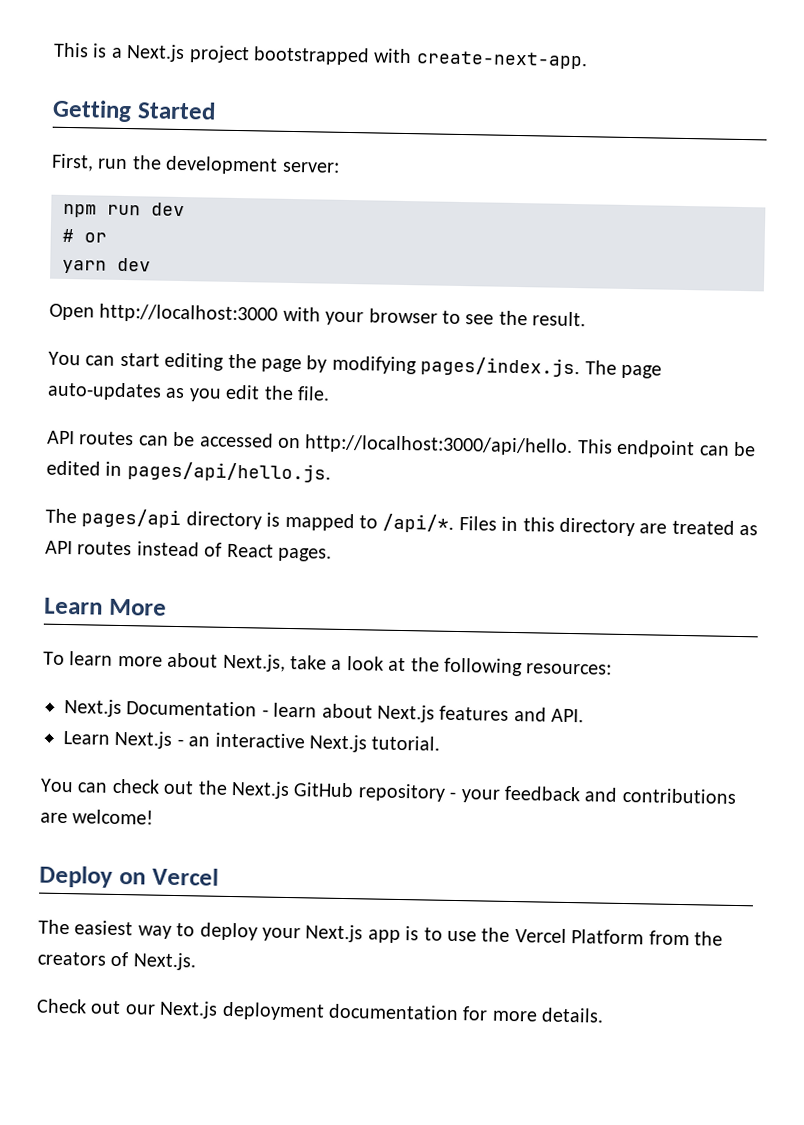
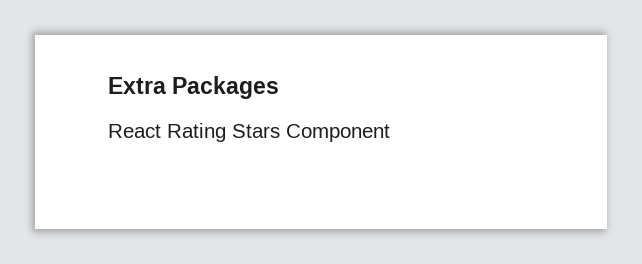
[53,42,588,70] [52,99,216,123] [51,153,340,175] [63,202,185,218] [62,228,107,243] [62,257,151,274] [49,303,587,327] [48,351,662,379] [47,381,330,402] [47,430,756,459] [46,460,331,483] [45,508,759,537] [45,540,332,562] [44,597,167,616] [43,651,613,677] [64,699,585,723] [63,730,441,753] [40,778,737,804] [40,809,155,825] [39,865,219,888] [38,919,723,946] [37,951,197,971] [36,998,605,1023] This is a Next.js project bootstrapped with create-next-app. // Getting Started // First, run the development server: // npm run dev // # or // yarn dev // Open http://localhost:3000 with your browser to see the result. // You can start editing the page by modifying pages/index.js. The page auto-updates as you edit the file. // API routes can be accessed on http://localhost:3000/api/hello. This endpoint can be edited in pages/api/hello.js. // The pages/api directory is mapped to /api/*. Files in this directory are treated as API routes instead of React pages. // Learn More // To learn more about Next.js, take a look at the following resources: // Next.js Documentation - learn about Next.js features and API. // Learn Next.js - an interactive Next.js tutorial. // You can check out the Next.js GitHub repository - your feedback and contributions are welcome! // Deploy on Vercel // The easiest way to deploy your Next.js app is to use the Vercel Platform from the creators of Next.js. // Check out our Next.js deployment documentation for more details. -> [108,76,280,99] [108,123,390,142] Extra Packages // React Rating Stars Component

